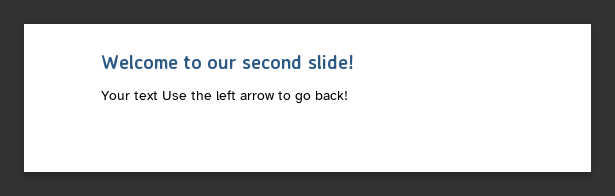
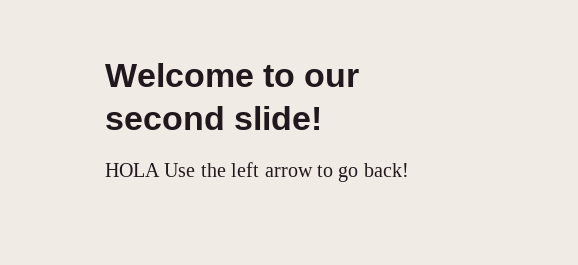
[101,91,158,100] Your text -> [105,163,160,177] HOLA

